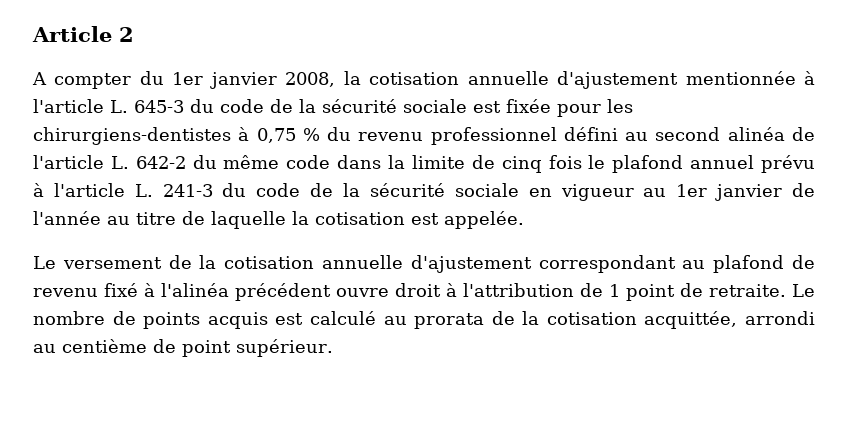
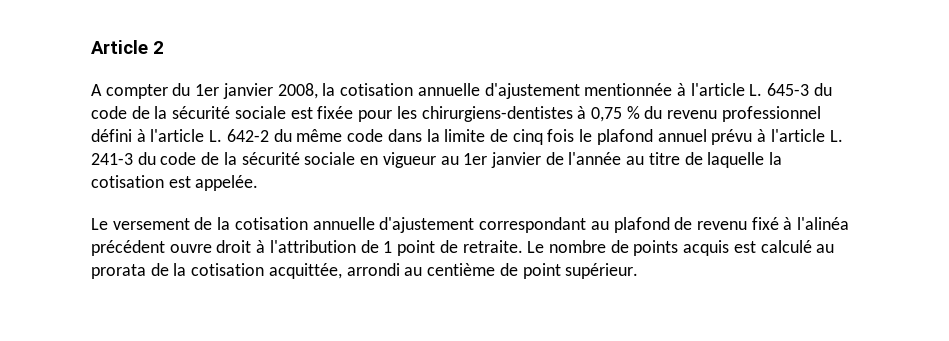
[625,127,815,141] au second alinéa de -> [136,129,146,142] à

